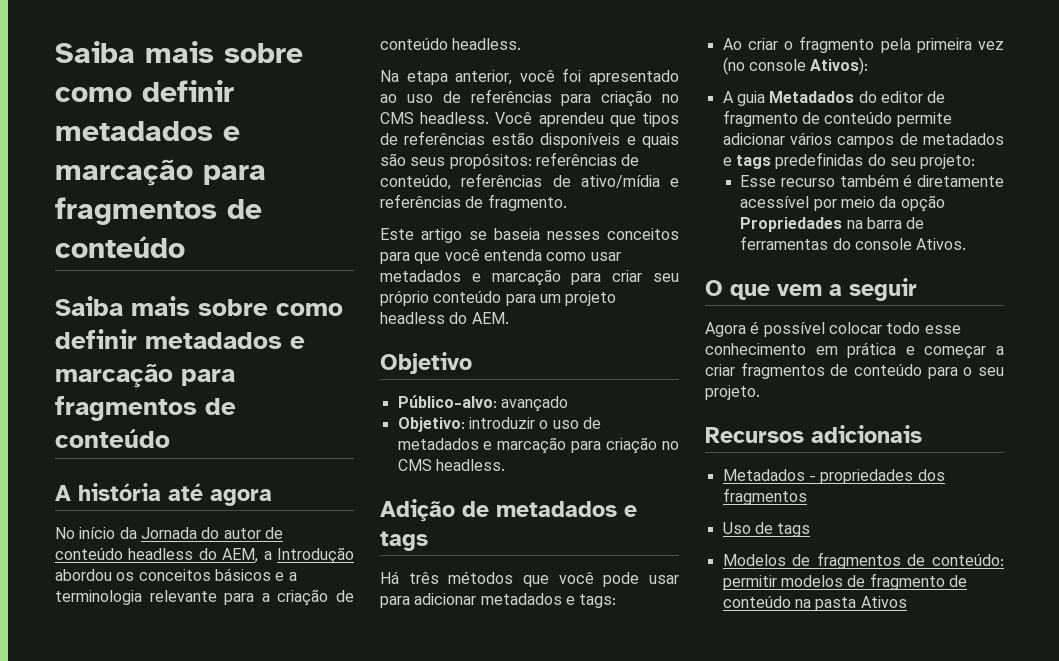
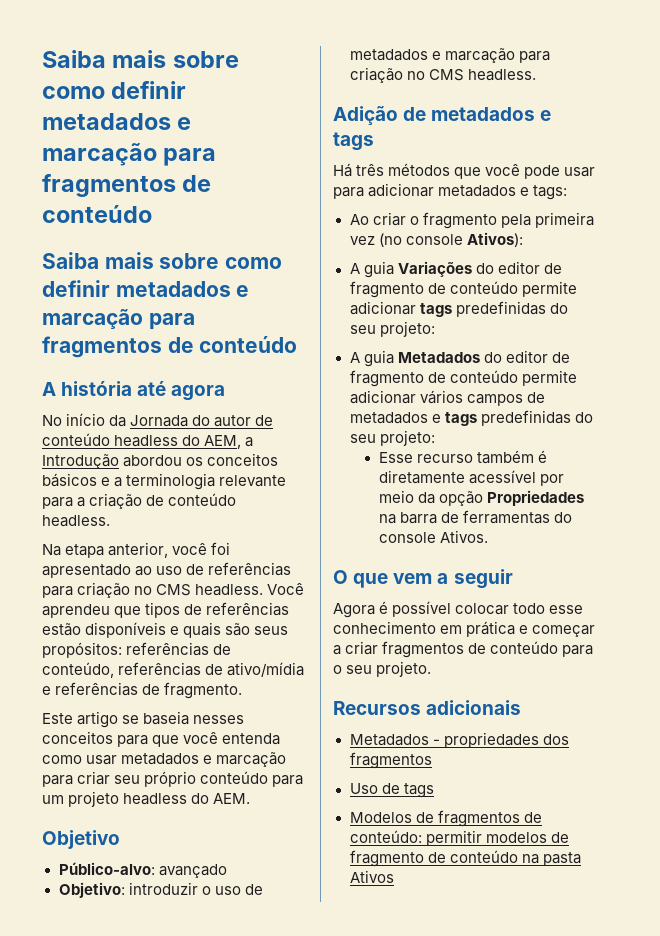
(869, 66) none -> [349,261,562,278] [349,281,577,298] [349,301,568,317] [349,321,435,337] // A guia Variações do editor de fragmento de conteúdo permite adicionar tags predefinidas do seu projeto:

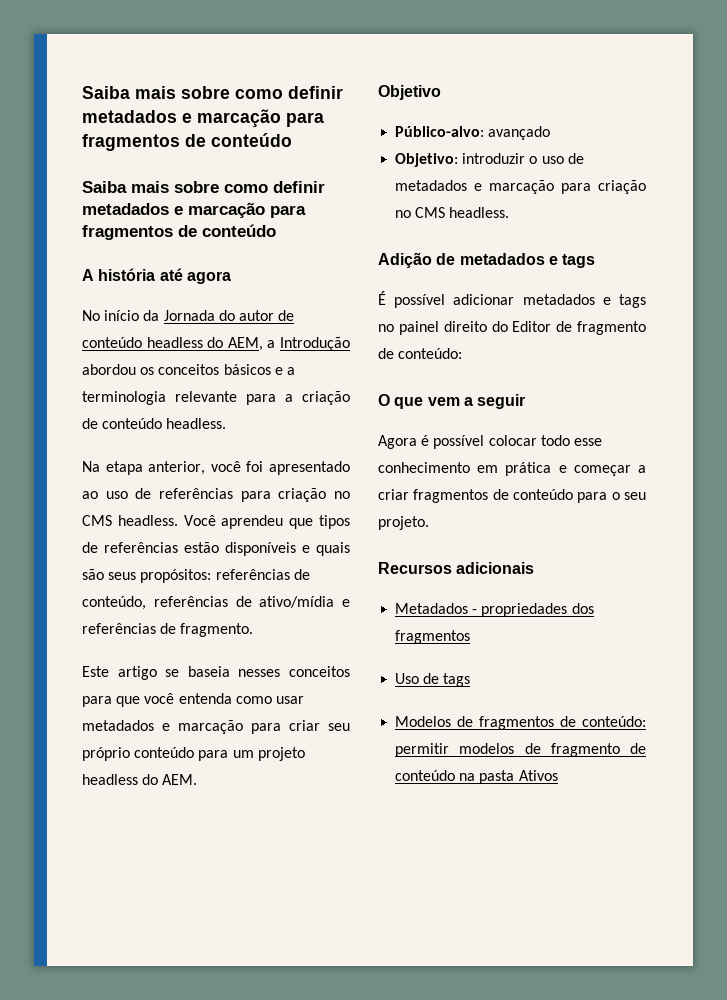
[333,163,596,179] [333,183,568,200] [349,212,594,229] [349,232,523,247] [349,261,562,278] [349,281,577,298] [349,301,568,317] [349,321,435,337] [349,350,570,367] [349,370,577,387] [349,390,545,406] [349,410,593,426] [349,430,435,446] [378,450,547,464] [378,470,564,486] [378,490,584,506] [378,510,572,524] [378,530,488,543] Há três métodos que você pode usar para adicionar metadados e tags: // Ao criar o fragmento pela primeira vez (no console Ativos): // A guia Variações do editor de fragmento de conteúdo permite adicionar tags predefinidas do seu projeto: // A guia Metadados do editor de fragmento de conteúdo permite adicionar vários campos de metadados e tags predefinidas do seu projeto: // Esse recurso também é diretamente acessível por meio da opção Propriedades na barra de ferramentas do console Ativos. -> [378,291,646,308] [378,321,646,335] [378,348,463,359] É possível adicionar metadados e tags no painel direito do Editor de fragmento de conteúdo:

